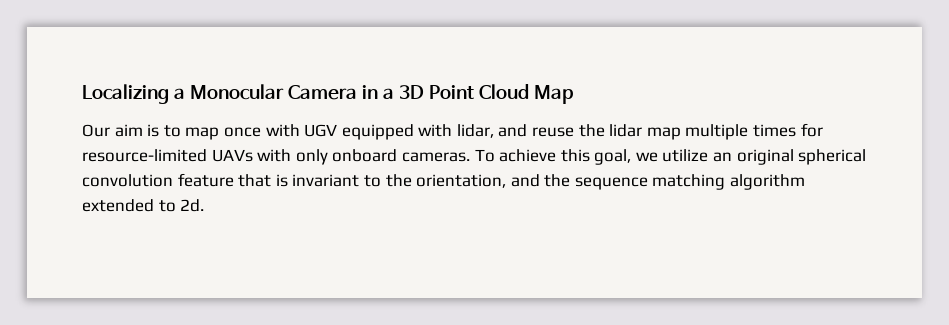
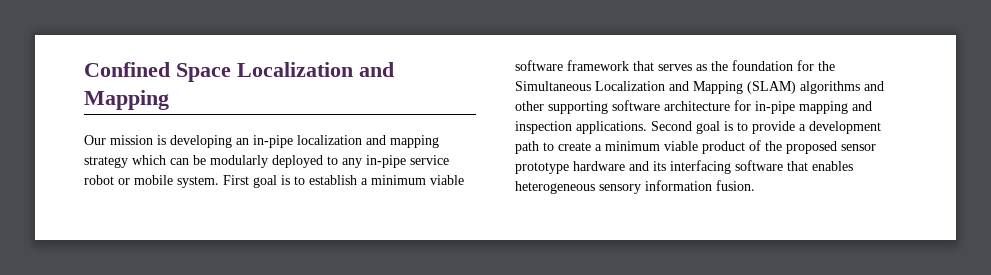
[82,84,573,104] [82,123,823,140] [82,149,867,165] [82,173,806,190] [82,199,205,212] Localizing a Monocular Camera in a 3D Point Cloud Map // Our aim is to map once with UGV equipped with lidar, and reuse the lidar map multiple times for resource-limited UAVs with only onboard cameras. To achieve this goal, we utilize an original spherical convolution feature that is invariant to the orientation, and the sequence matching algorithm extended to 2d. -> [84,62,394,82] [84,90,169,110] [84,135,439,148] [84,155,449,168] [84,175,464,188] [515,60,835,71] [515,81,884,94] [515,100,872,114] [515,121,881,134] [515,140,876,154] [515,160,853,174] [515,180,755,194] Confined Space Localization and Mapping // Our mission is developing an in-pipe localization and mapping strategy which can be modularly deployed to any in-pipe service robot or mobile system. First goal is to establish a minimum viable software framework that serves as the foundation for the Simultaneous Localization and Mapping (SLAM) algorithms and other supporting software architecture for in-pipe mapping and inspection applications. Second goal is to provide a development path to create a minimum viable product of the proposed sensor prototype hardware and its interfacing software that enables heterogeneous sensory information fusion.

